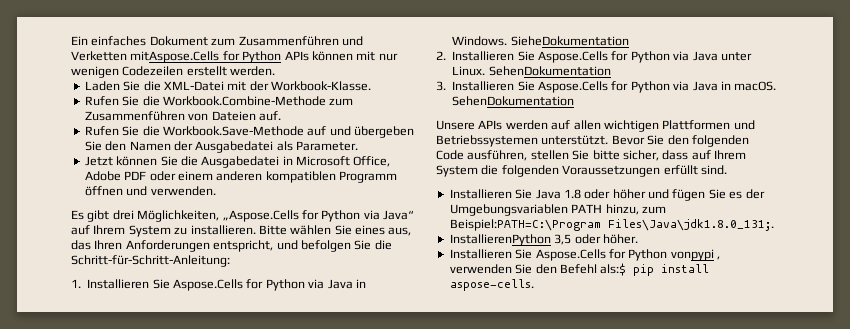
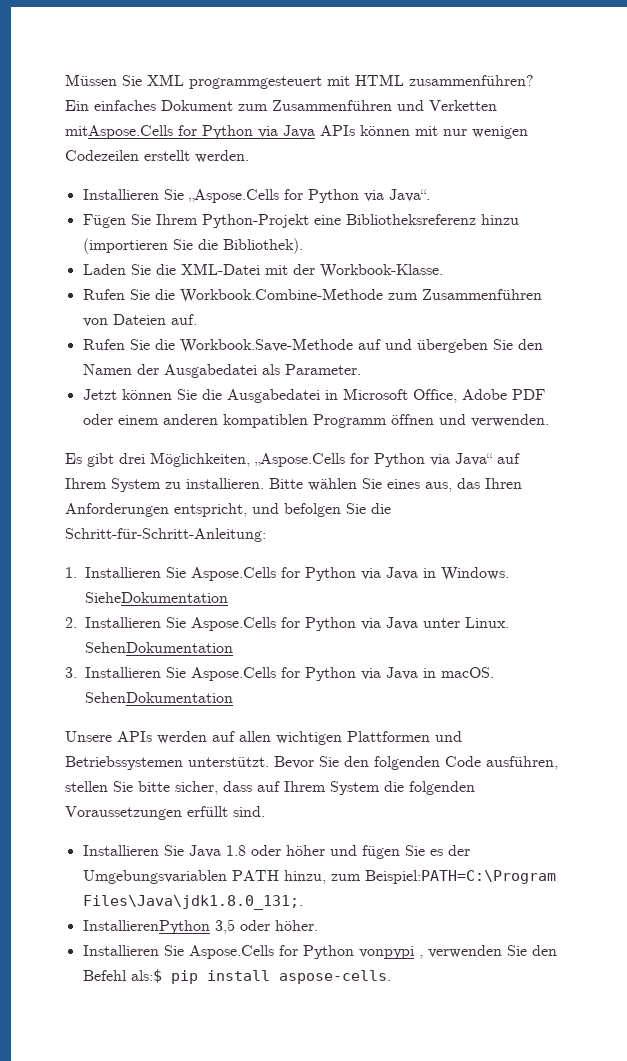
(71, 40) none -> [65,74,534,89] Müssen Sie XML programmgesteuert mit HTML zusammenführen?
(282, 57) none -> [258,125,315,138] via Java
(276, 71) none -> [82,189,430,203] [82,214,519,228] [82,238,303,254] // Installieren Sie „Aspose.Cells for Python via Java“. // Fügen Sie Ihrem Python-Projekt eine Bibliotheksreferenz hinzu (importieren Sie die Bibliothek).

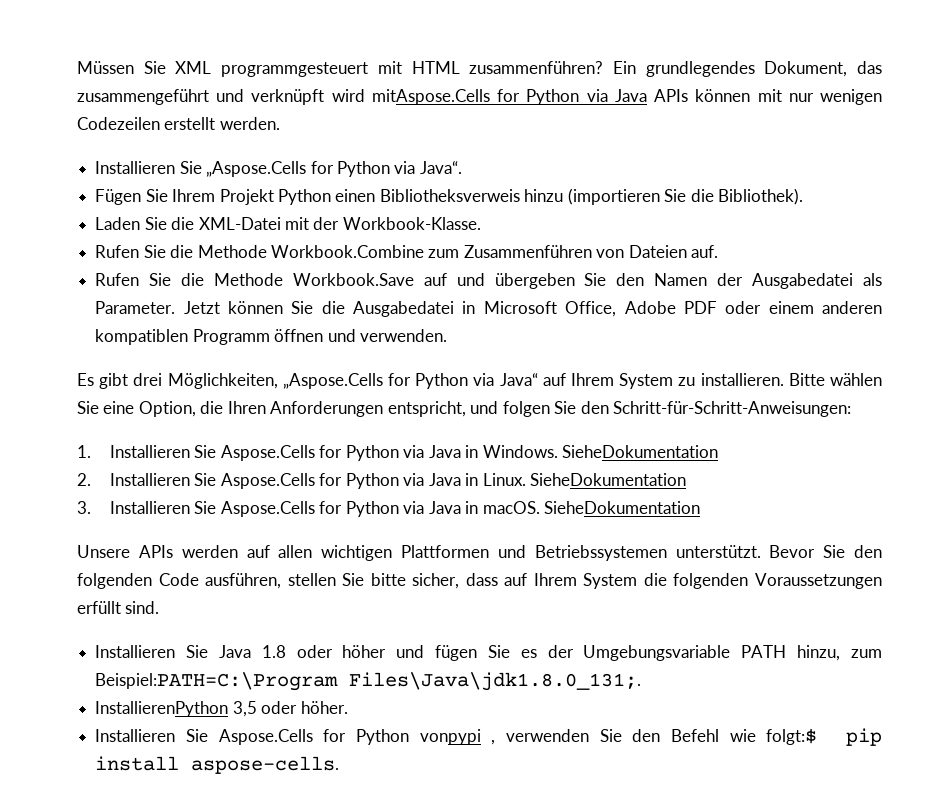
[94,100,497,111] einfaches Dokument zum Zusammenführen und Verketten -> [645,61,883,77] [77,89,365,105] grundlegendes Dokument, das zusammengeführt und verknüpft wird
[201,214,476,228] Python-Projekt eine Bibliotheksreferenz -> [219,189,520,205] Projekt Python einen Bibliotheksverweis
[179,288,383,303] Workbook.Combine-Methode -> [197,245,424,258] Methode Workbook.Combine
[179,338,353,353] Workbook.Save-Methode -> [213,273,414,286] Methode Workbook.Save
(361, 369) // -> (176, 307) none
[387,478,480,492] eines aus, das -> [103,401,224,417] eine Option, die
[284,503,391,517] [65,528,266,542] befolgen Sie die Schritt-für-Schritt-Anleitung: -> [502,401,852,417] folgen Sie den Schritt-für-Schritt-Anweisungen:
[423,617,509,628] [85,642,233,653] unter Linux. SehenDokumentation -> [465,473,686,486] in Linux. SieheDokumentation
[85,692,233,703] SehenDokumentation -> [543,501,700,514] SieheDokumentation
[82,870,227,884] Umgebungsvariablen -> [583,645,731,661] Umgebungsvariable
[130,969,162,983] als:$ -> [729,728,818,745] wie folgt:$

